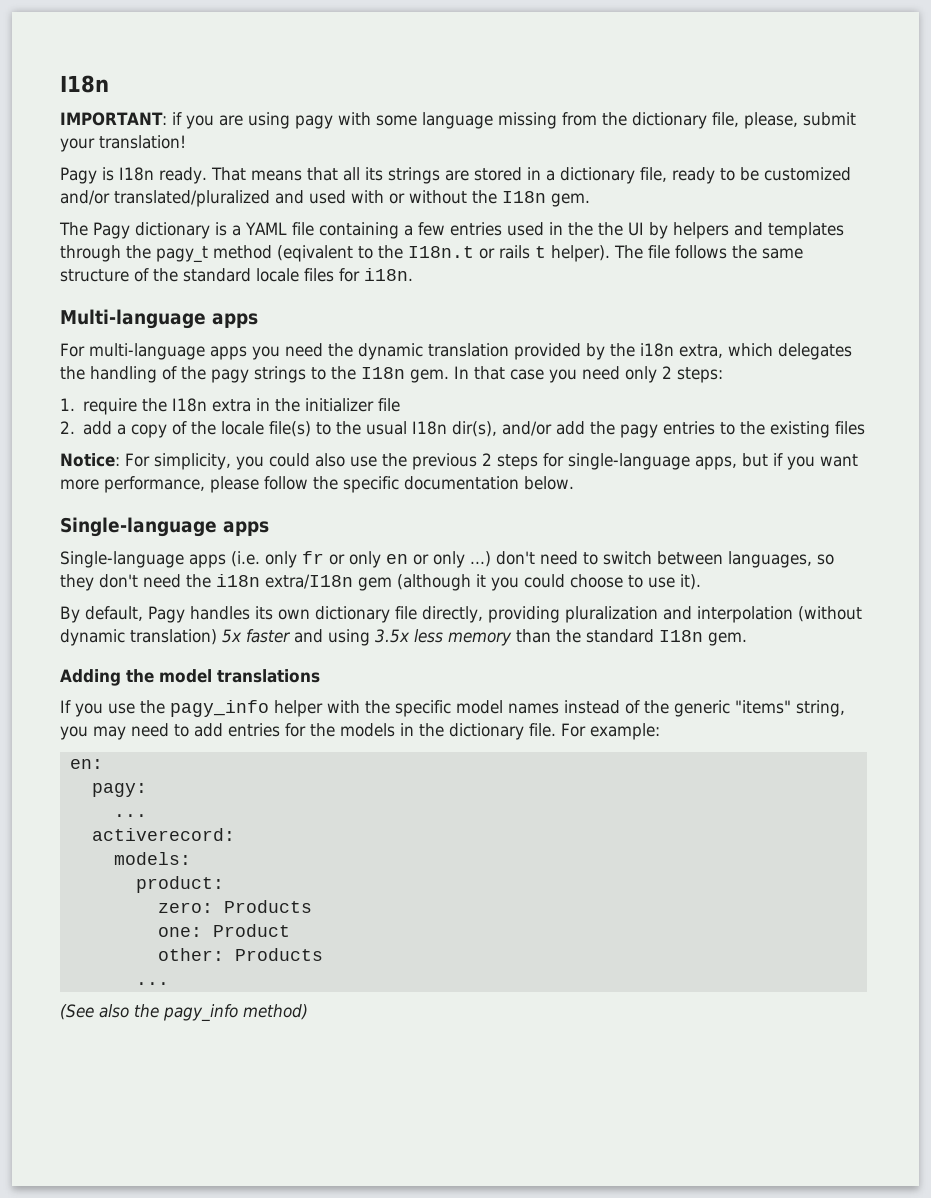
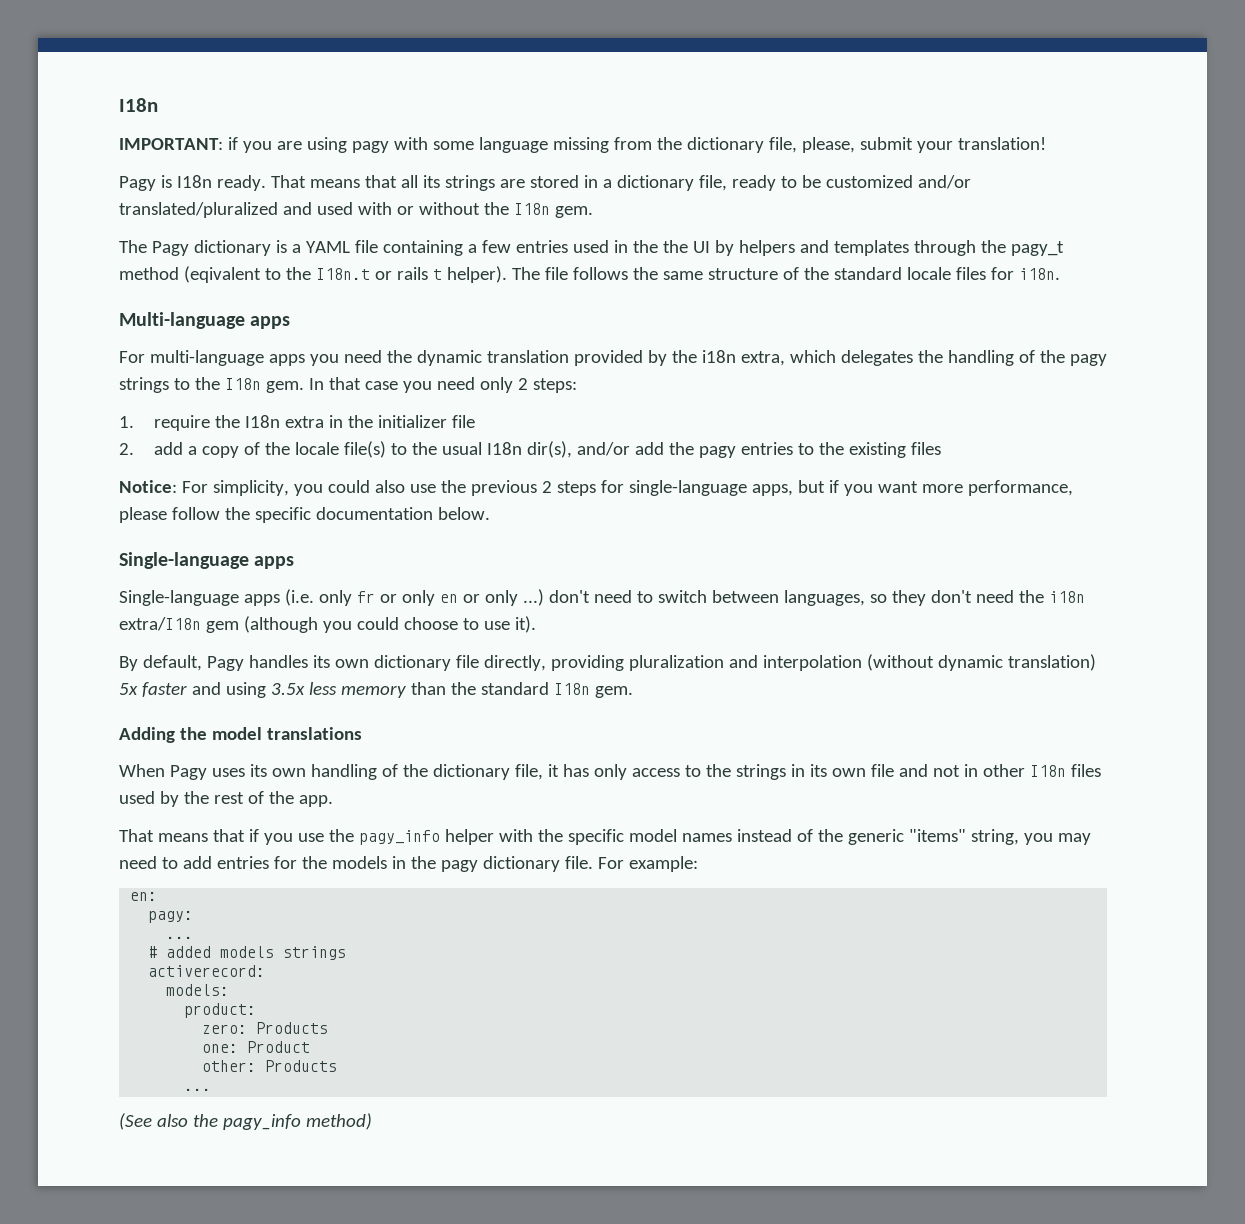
[476,574,486,587] it -> (318, 624) none
[60,700,71,713] If -> [119,764,1101,780] [119,791,333,807] [119,829,259,842] When Pagy uses its own handling of the dictionary file, it has only access to the strings in its own file and not in other I18n files used by the rest of the app. // That means that if
(444, 730) none -> [440,860,478,872] pagy
(147, 815) none -> [148,946,347,960] // # added models strings

